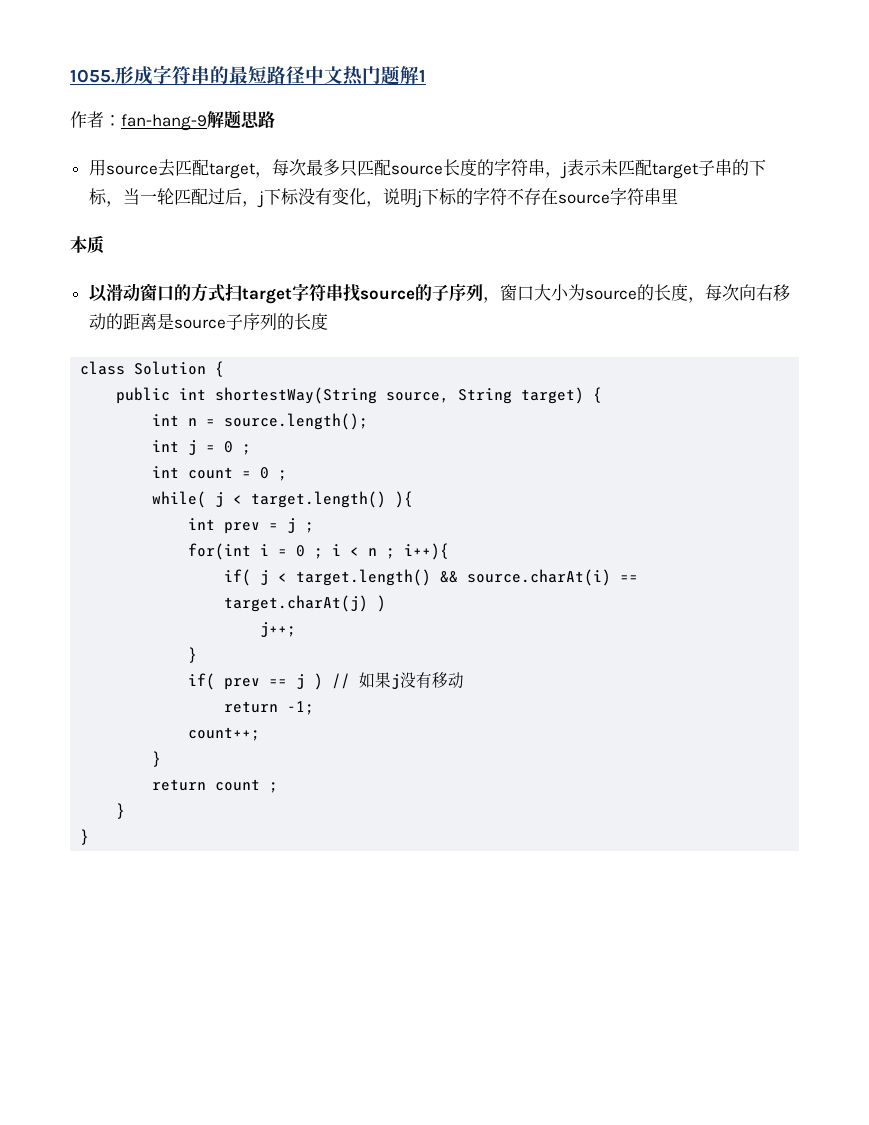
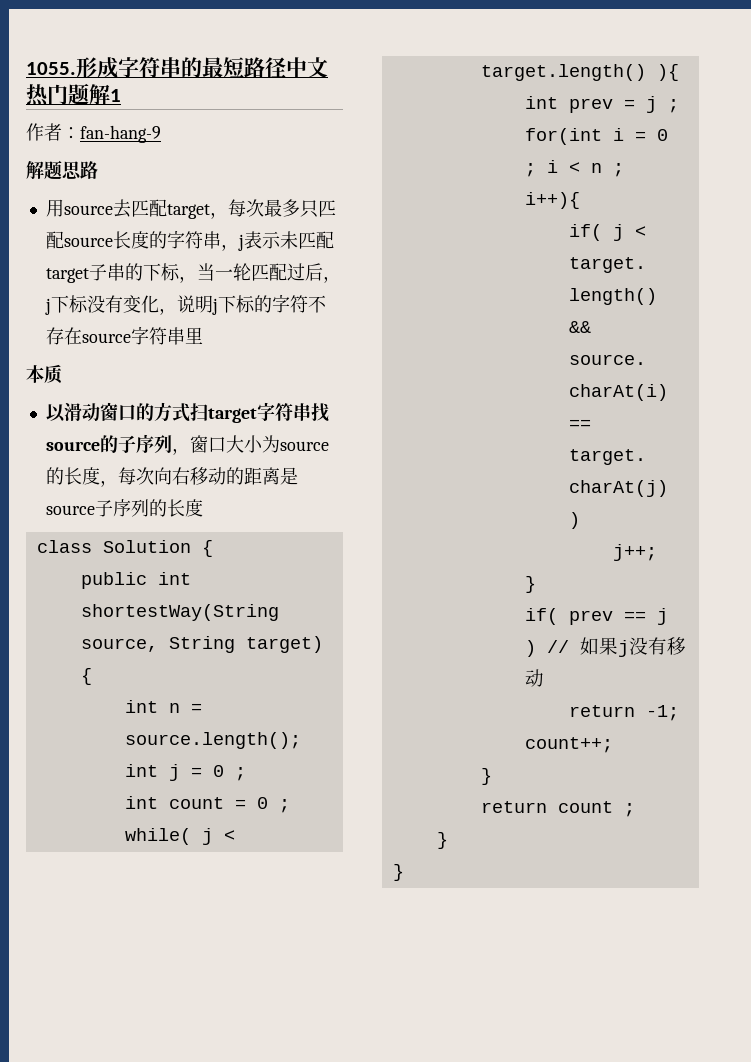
(207, 122) none -> (161, 134) //

